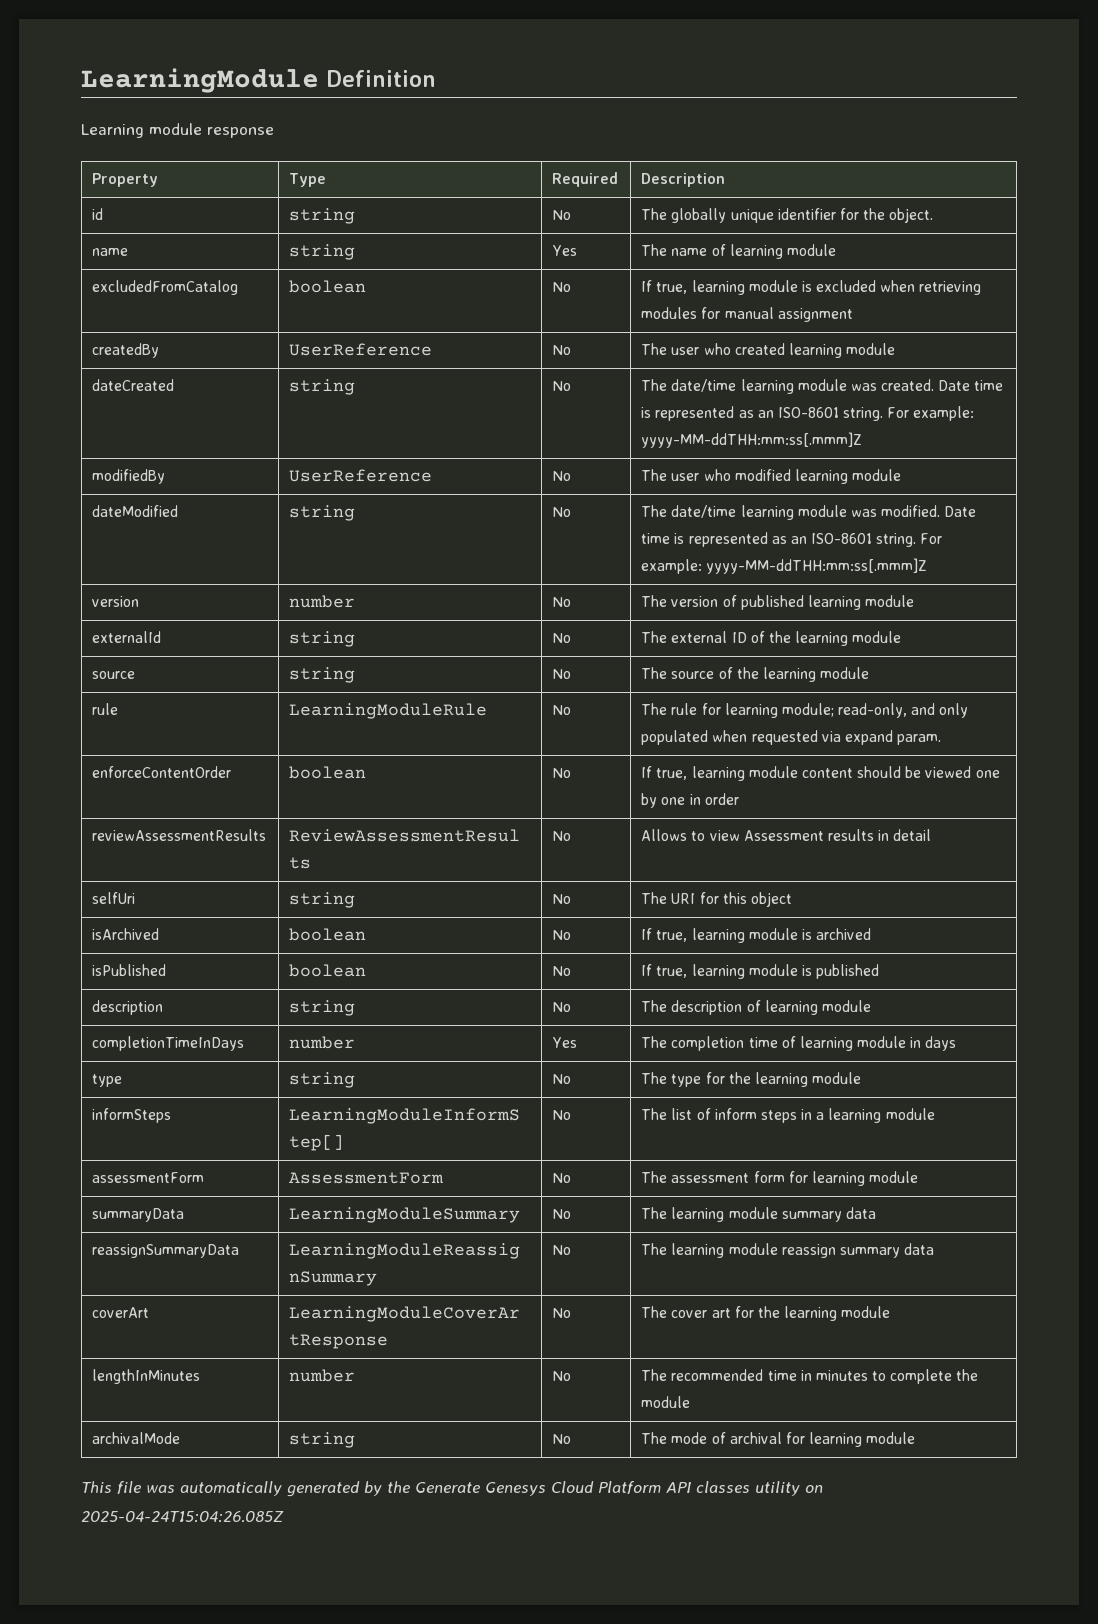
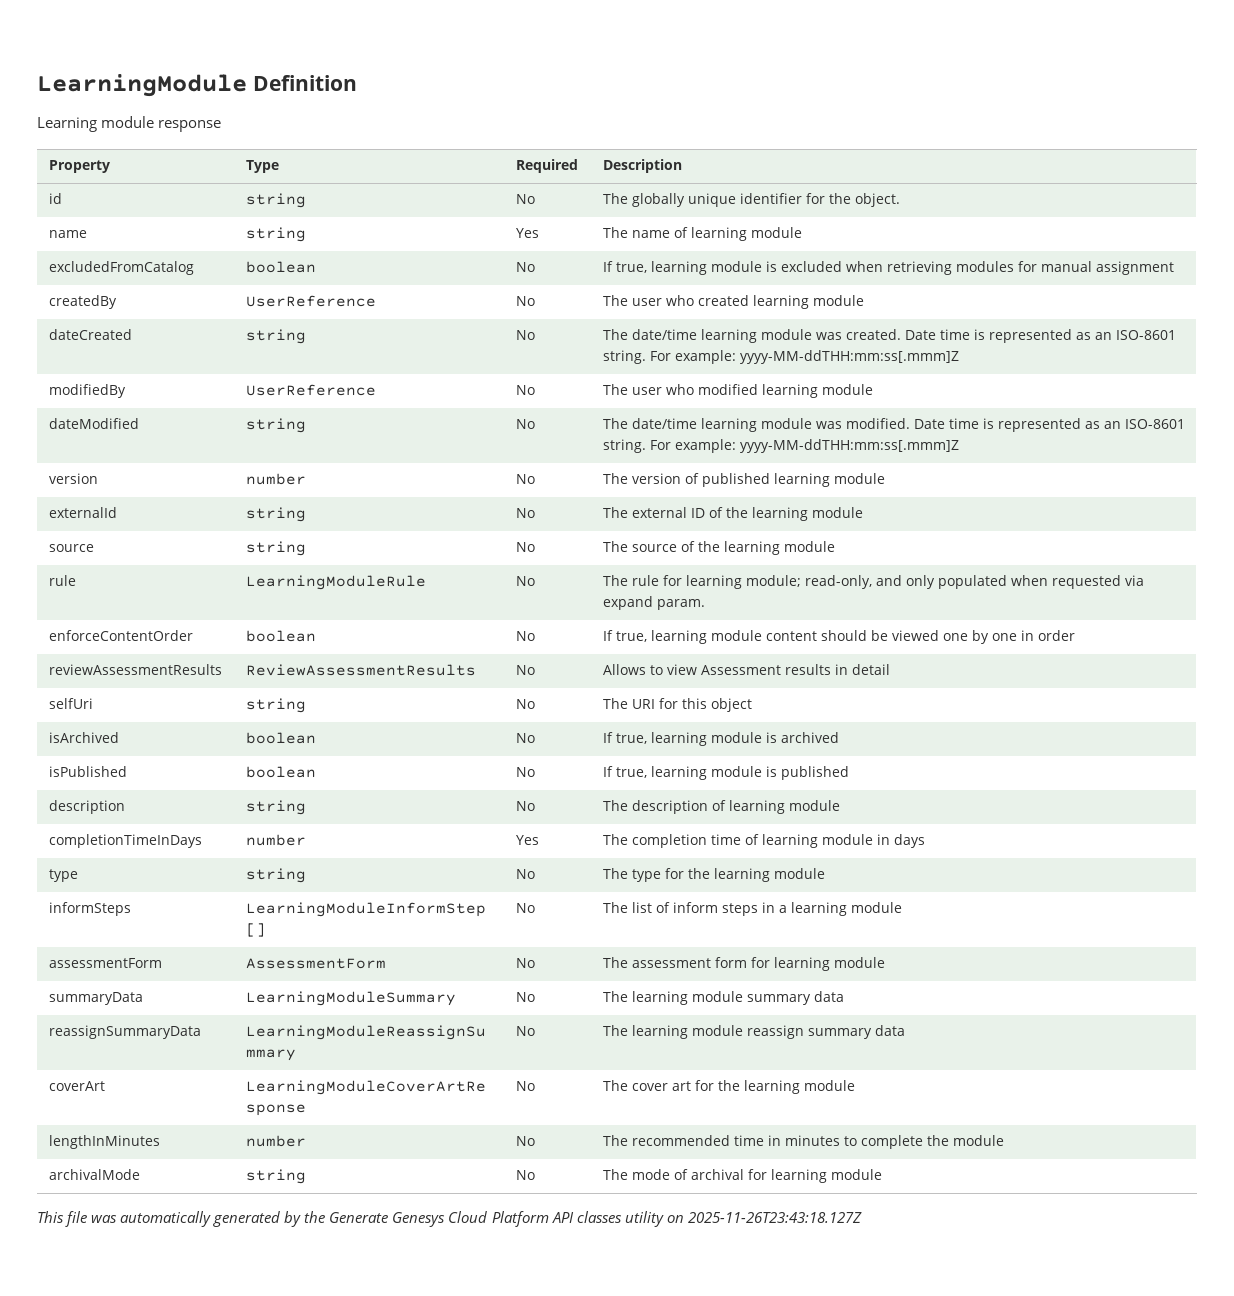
[81,1511,284,1523] 2025-04-24T15:04:26.085Z -> [687,1212,862,1223] 2025-11-26T23:43:18.127Z

